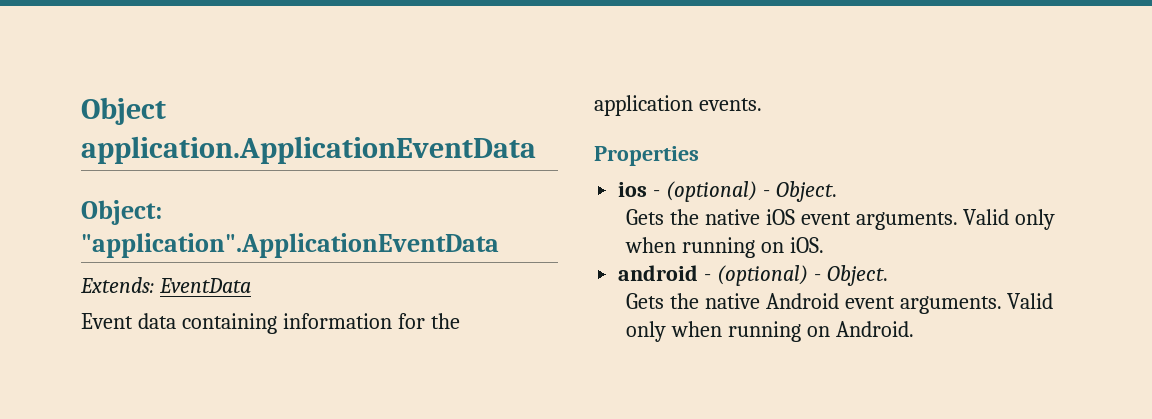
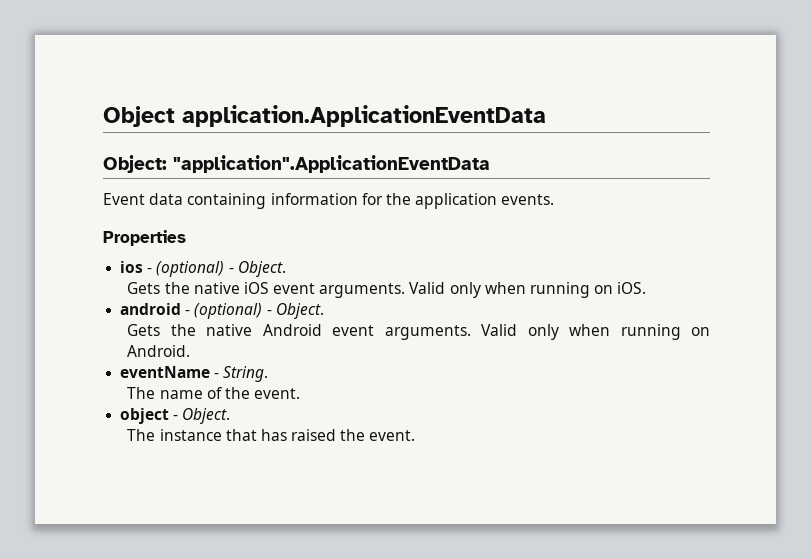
[80,277,251,293] // Extends: EventData -> (490, 164) none
(914, 329) none -> [120,366,269,382] [127,387,301,399] [120,408,231,424] [127,429,416,441] // eventName - String. // The name of the event. // object - Object. // The instance that has raised the event.

